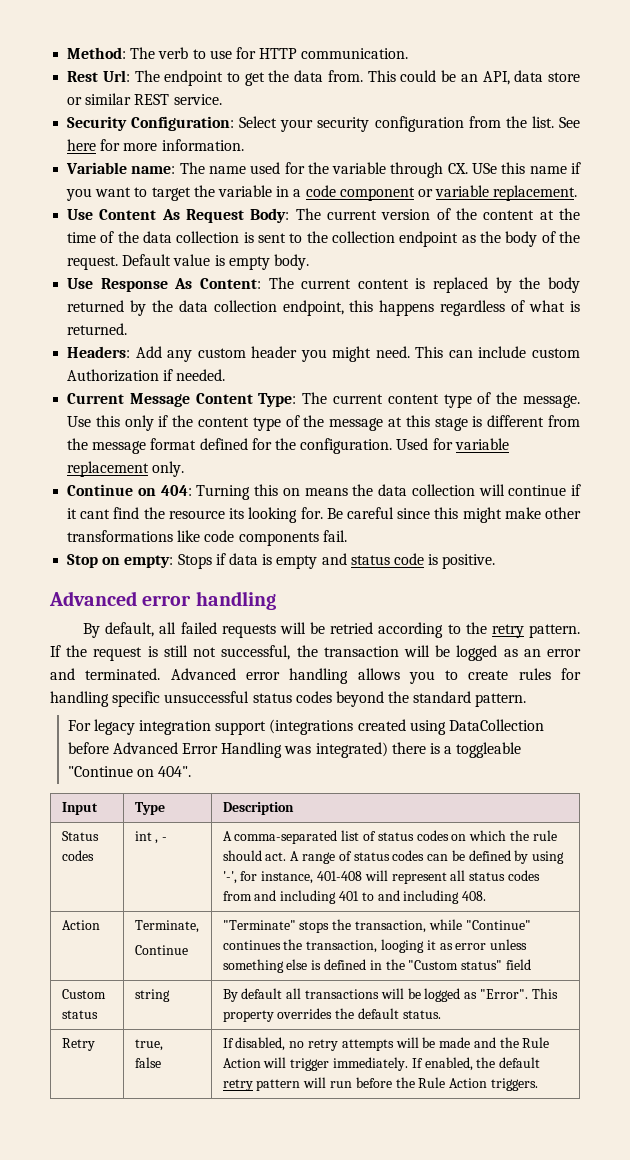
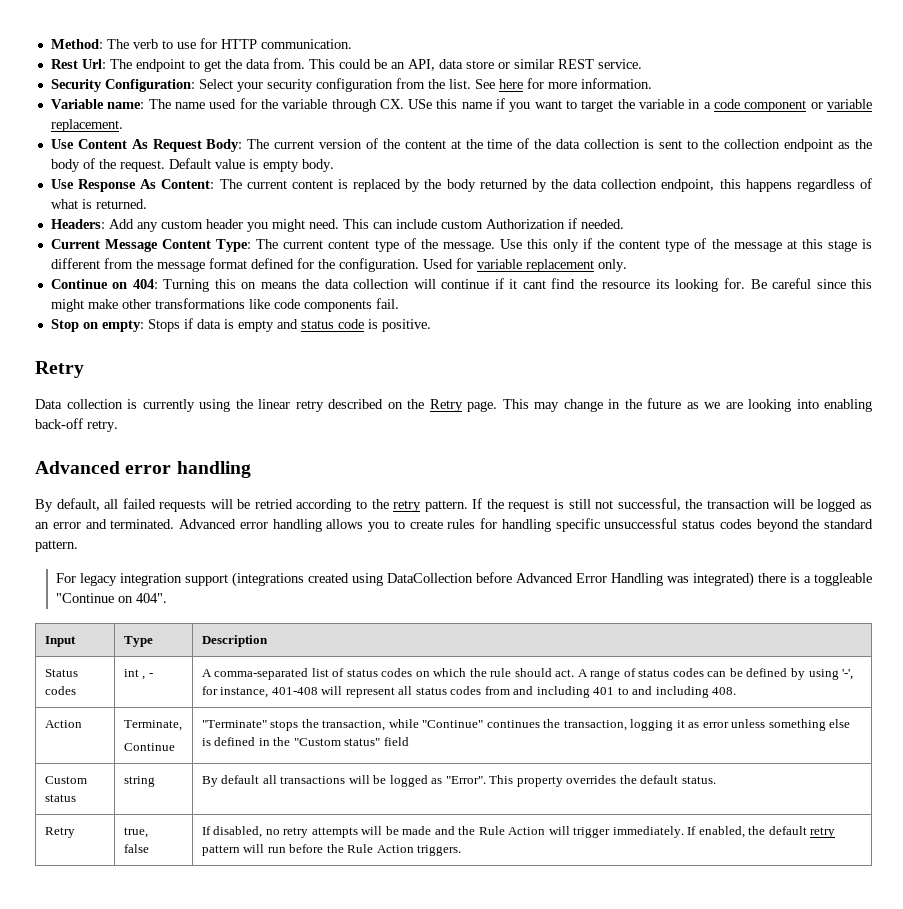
(496, 561) none -> [35,361,84,378] [35,398,872,412] [35,418,118,432] // Retry // Data collection is currently using the linear retry described on the Retry page. This may change in the future as we are looking into enabling back-off retry.
[380,939,424,953] looging -> [630,719,674,731] logging

